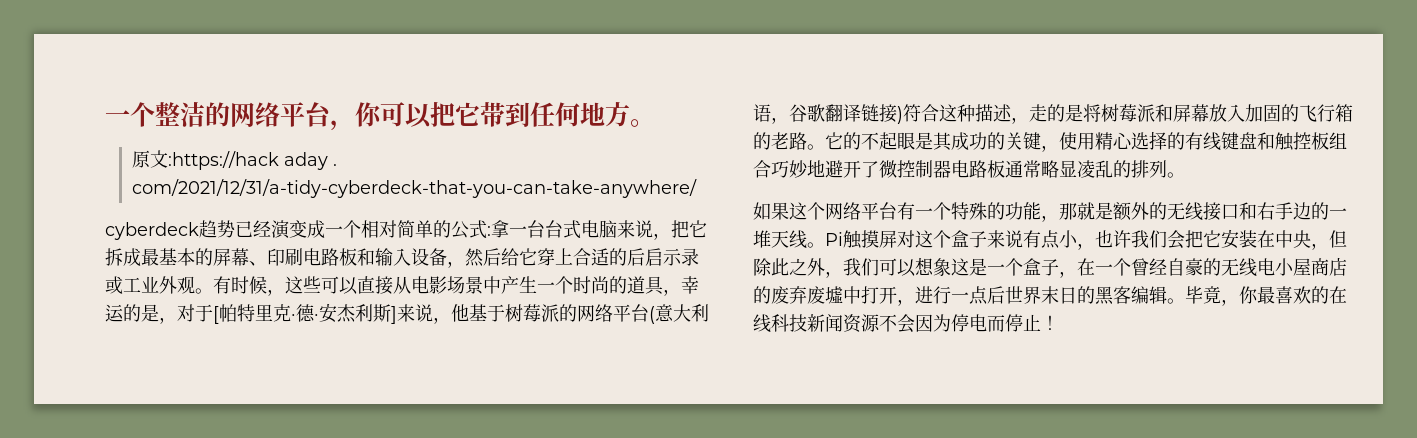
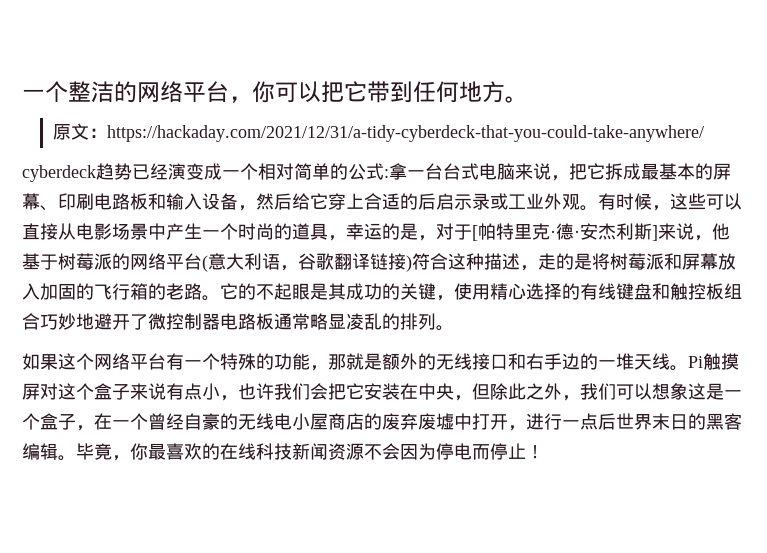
[167,151,337,170] [131,179,697,198] :https://hack aday . com/2021/12/31/a-tidy-cyberdeck-that-you-can-take-anywhere/ -> [88,125,704,142] ：https://hackaday.com/2021/12/31/a-tidy-cyberdeck-that-you-could-take-anywhere/

